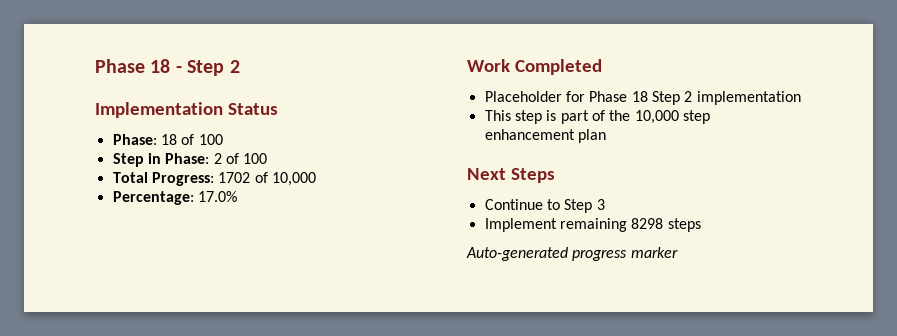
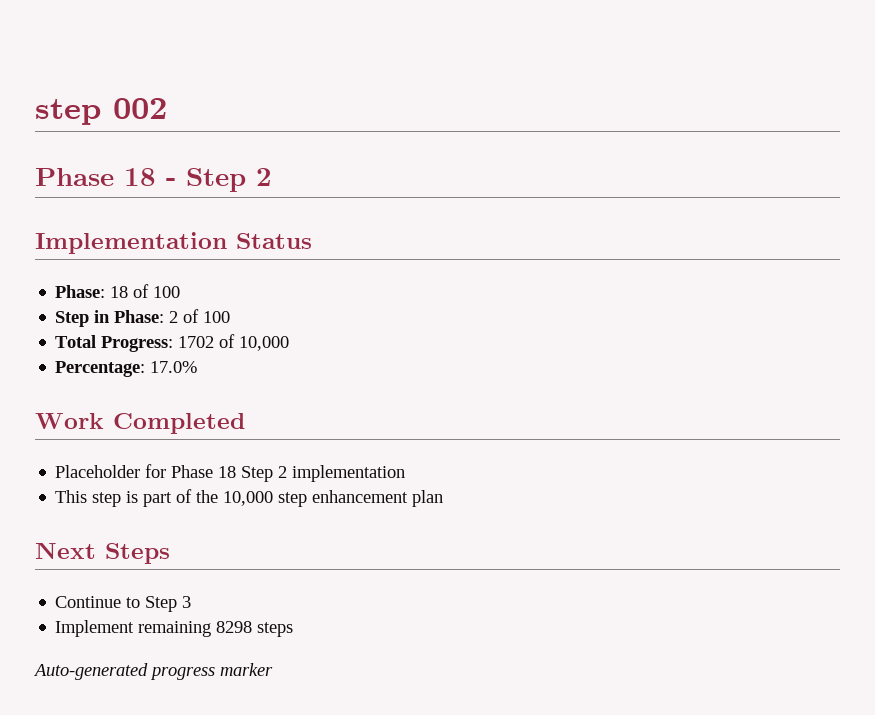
(95, 66) none -> [35,98,167,125] step 002 //

